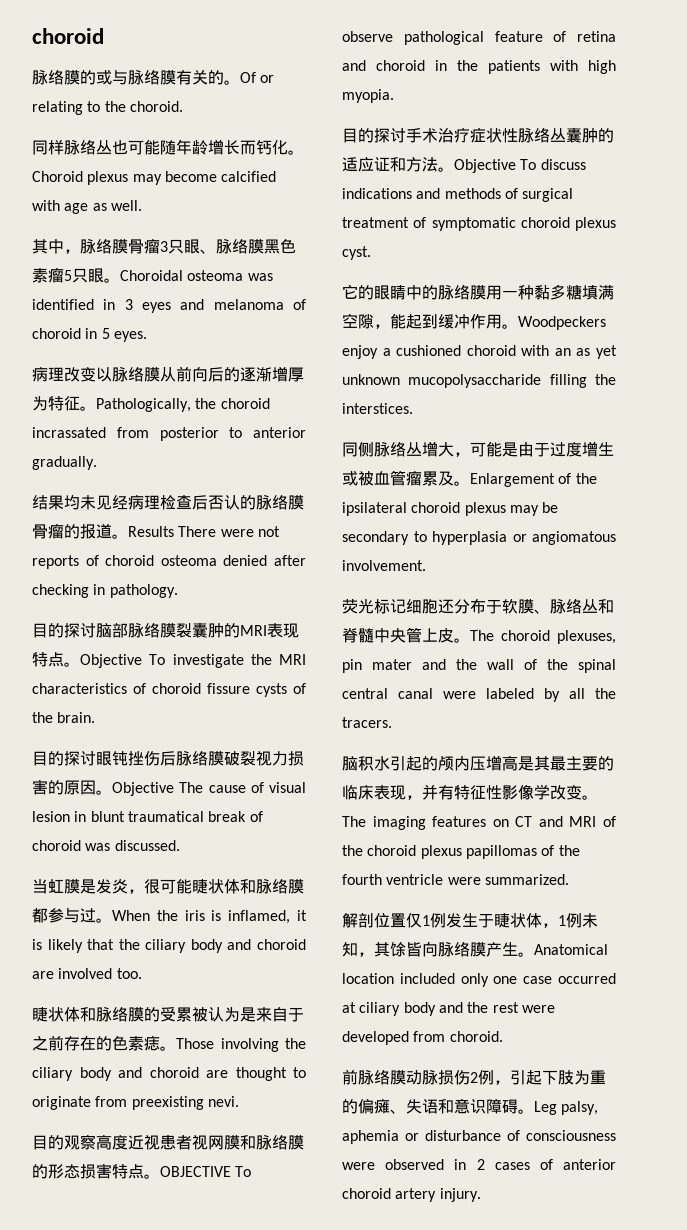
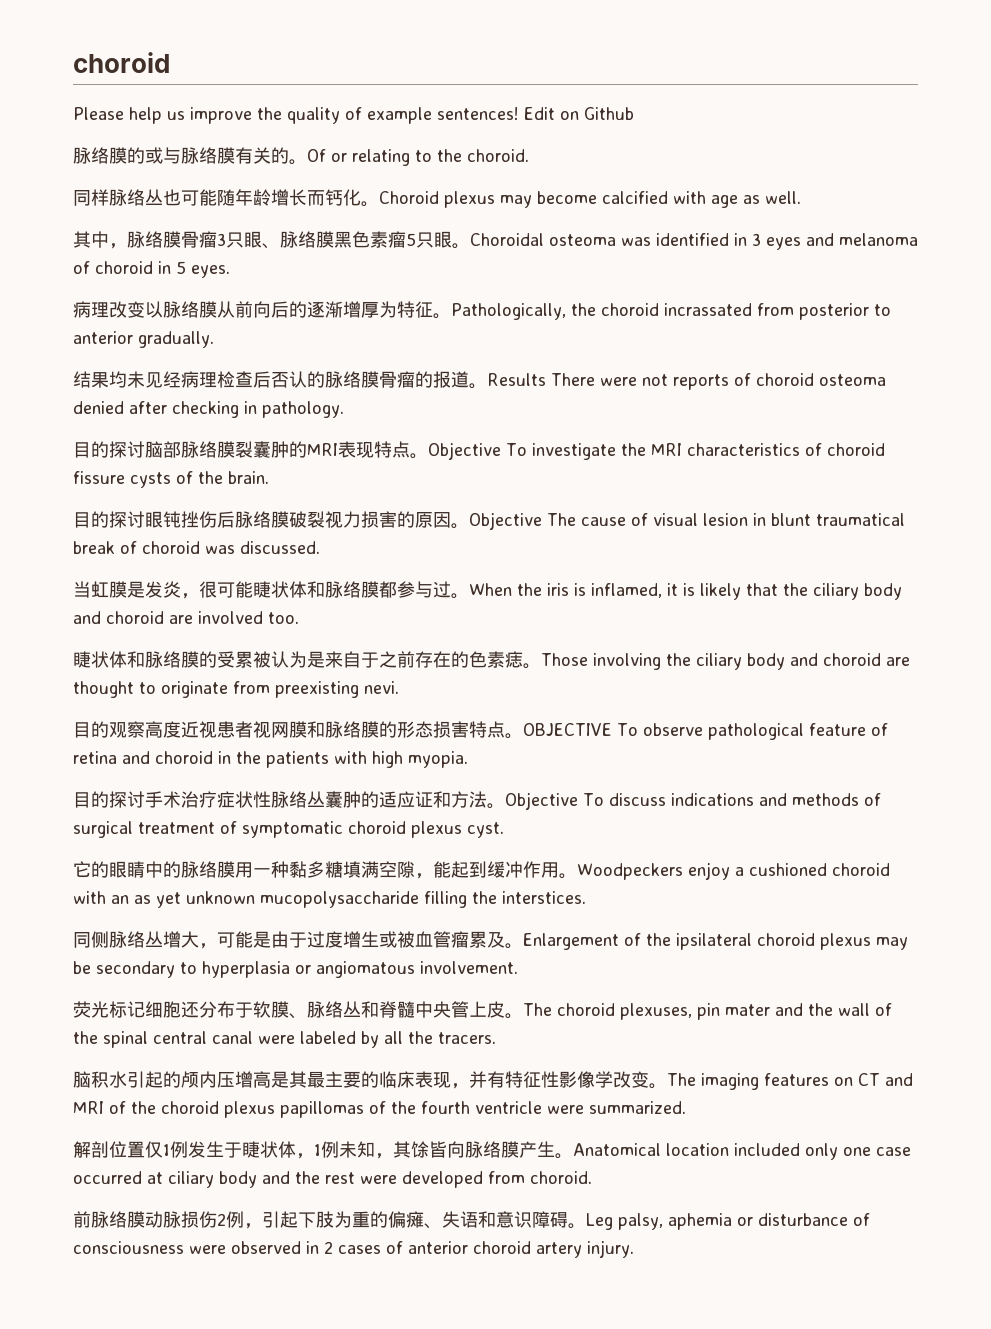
[32,28,104,44] choroid -> [73,52,170,73] [73,107,634,124] choroid // Please help us improve the quality of example sentences! Edit on Github

